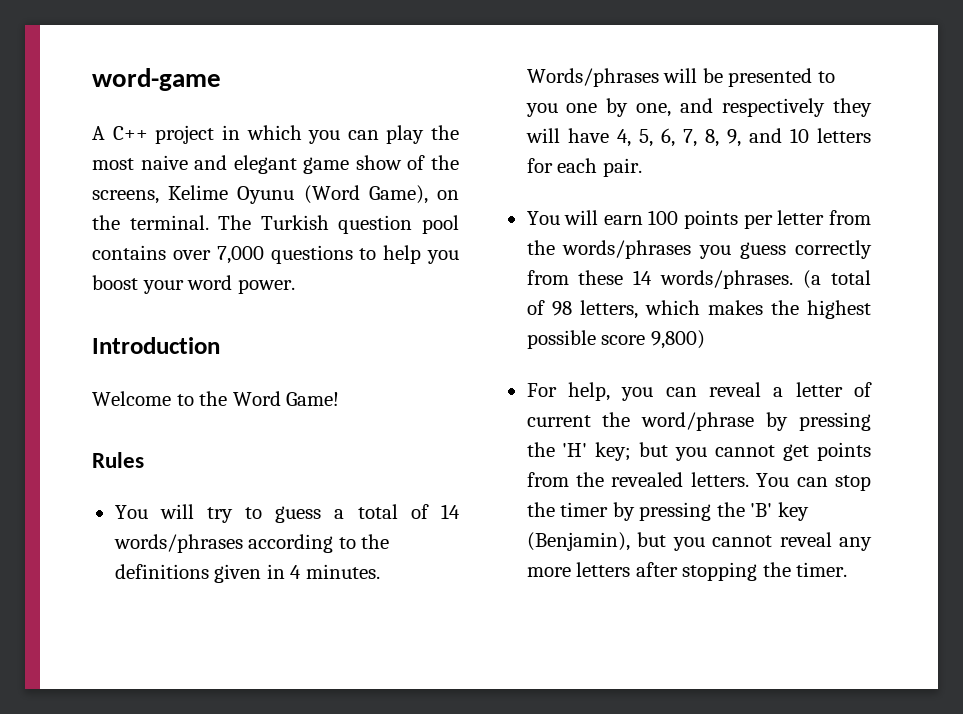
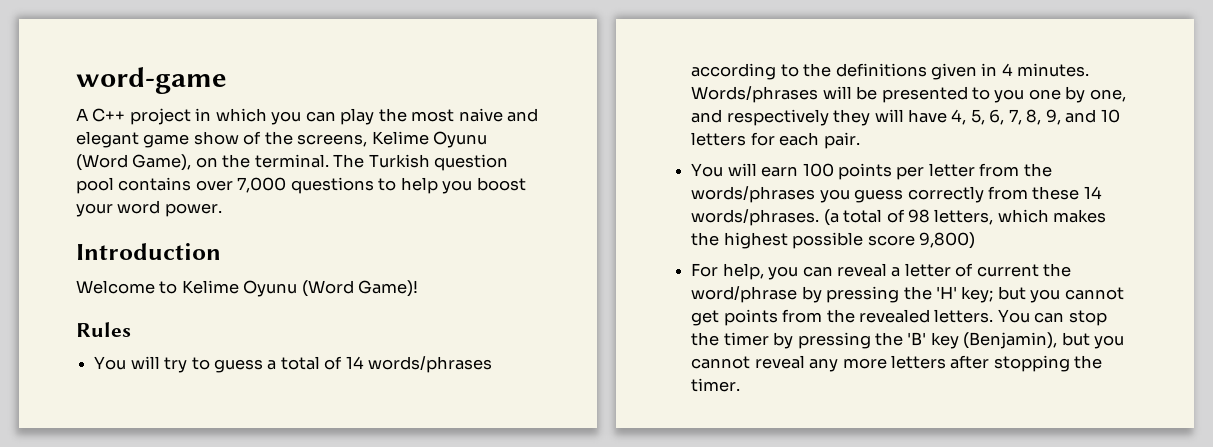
[199,391,340,406] the Word Game! -> [181,280,419,297] Kelime Oyunu (Word Game)!

